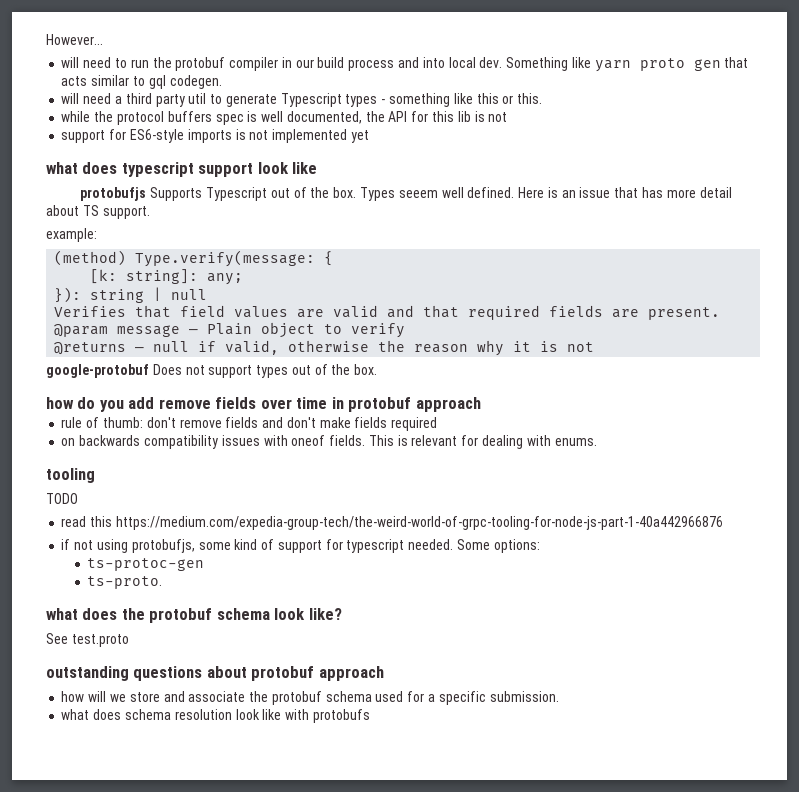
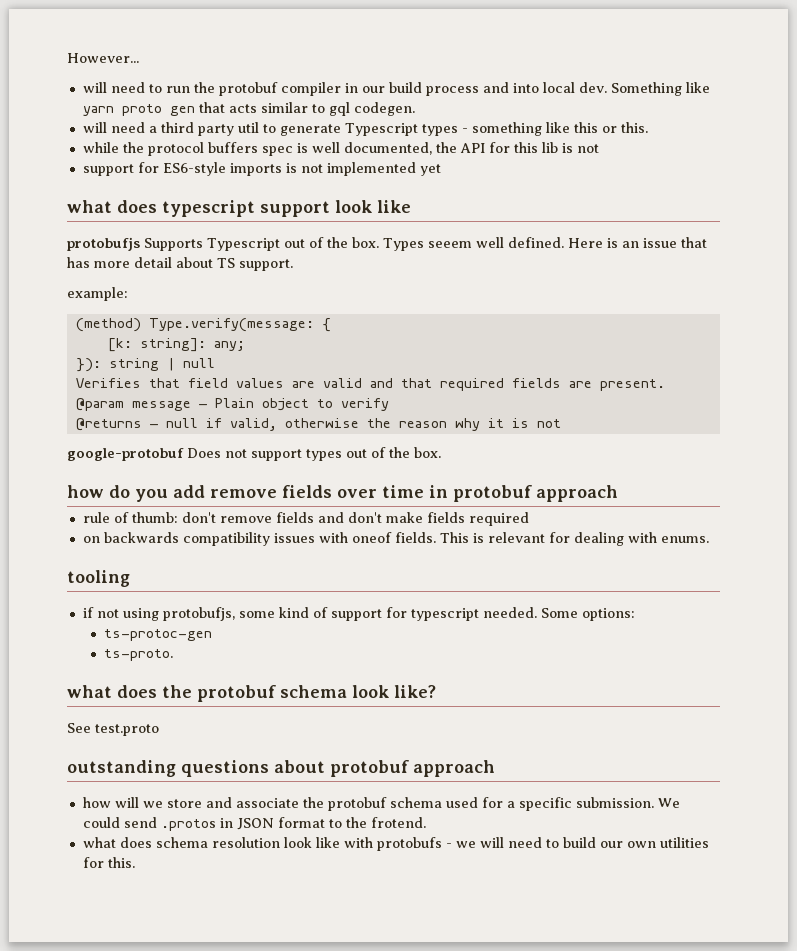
[46,493,78,504] [61,516,723,530] // TODO // read this https://medium.com/expedia-group-tech/the-weird-world-of-grpc-tooling-for-node-js-part-1-40a442966876 -> (130, 578) none
(559, 696) none -> [657,798,680,808] [82,817,426,831] We could send .protos in JSON format to the frotend.
(370, 716) none -> [445,837,709,848] [82,857,135,868] - we will need to build our own utilities for this.

